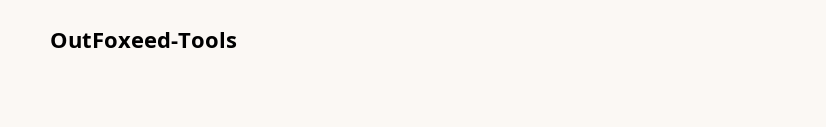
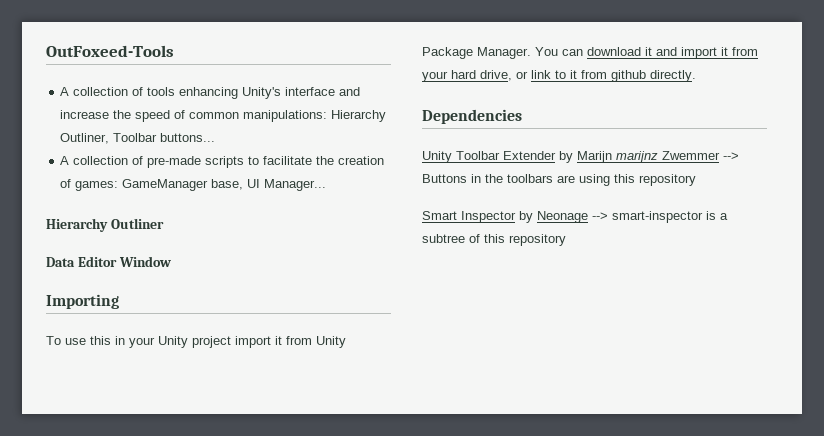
(237, 40) none -> [60,87,361,99] [60,110,387,122] [60,133,216,144] [60,156,385,168] [60,179,327,191] [46,218,164,232] [46,256,171,267] [46,294,119,309] [46,336,346,348] [422,47,758,59] [422,70,696,82] [422,109,522,124] [422,151,739,163] [422,174,696,186] [422,211,728,223] [422,234,566,246] // A collection of tools enhancing Unity's interface and increase the speed of common manipulations: Hierarchy Outliner, Toolbar buttons... // A collection of pre-made scripts to facilitate the creation of games: GameManager base, UI Manager... // Hierarchy Outliner // Data Editor Window // Importing // To use this in your Unity project import it from Unity Package Manager. You can download it and import it from your hard drive, or link to it from github directly. // Dependencies // Unity Toolbar Extender by Marijn marijnz Zwemmer --> Buttons in the toolbars are using this repository // Smart Inspector by Neonage --> smart-inspector is a subtree of this repository

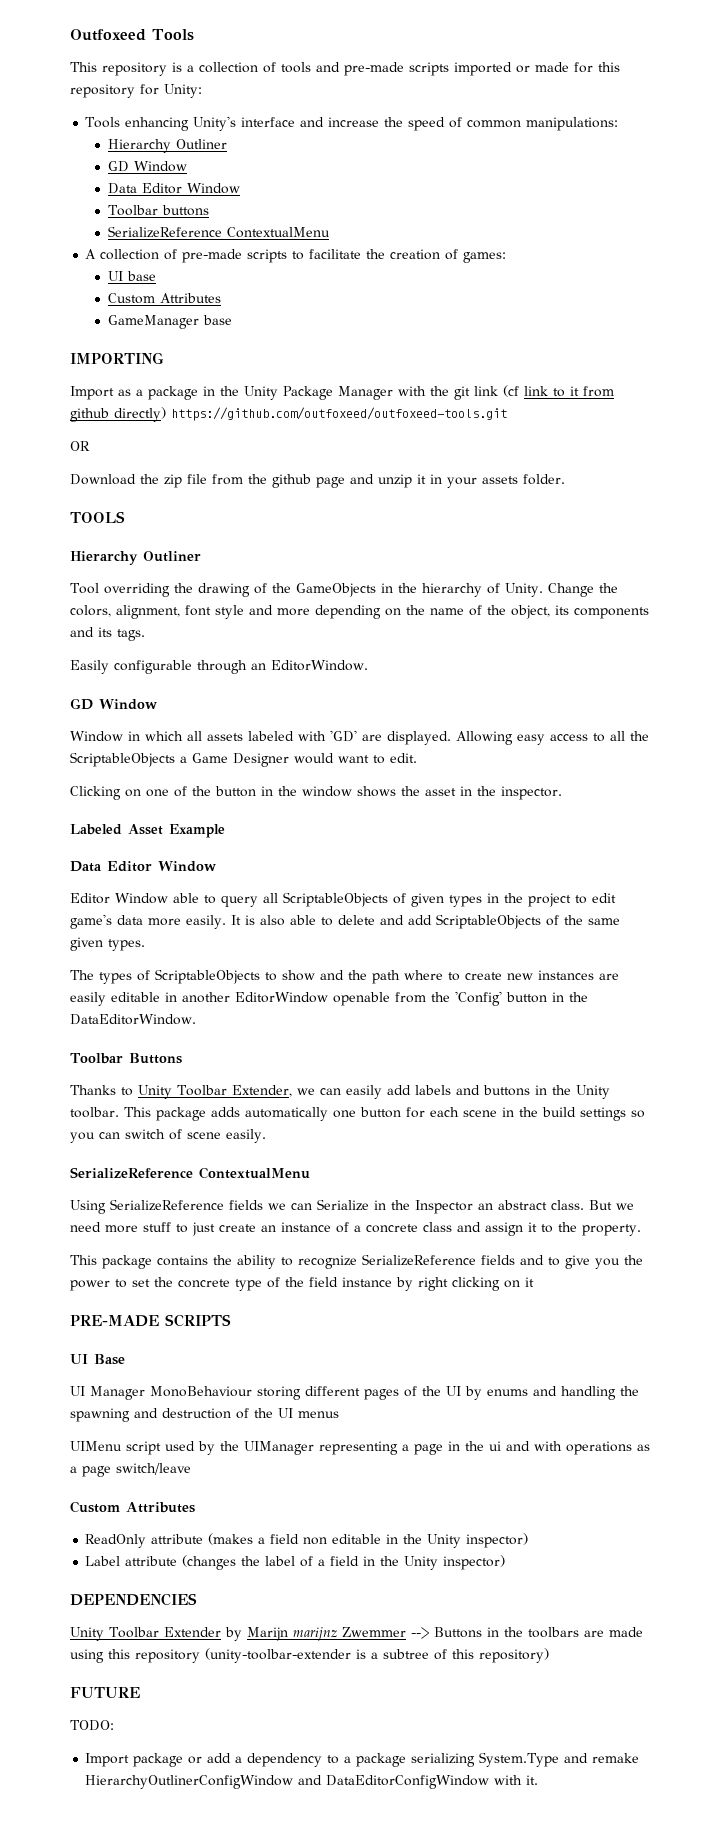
[46,45,174,57] [60,87,176,96] OutFoxeed-Tools // A collection of tools -> [70,29,194,41] [70,62,620,76] [70,84,202,98] [85,117,121,128] Outfoxeed Tools // This repository is a collection of tools and pre-made scripts imported or made for this repository for Unity: // Tools
[331,110,387,122] [60,133,216,144] Hierarchy Outliner, Toolbar buttons... -> [108,139,228,153] [108,161,188,172] [108,183,241,194] [108,205,210,216] [108,226,331,238] // Hierarchy Outliner // GD Window // Data Editor Window // Toolbar buttons // SerializeReference ContextualMenu
[122,179,327,191] [46,218,164,232] [46,256,171,267] [46,294,119,309] [46,336,346,348] [422,47,758,59] [422,70,696,82] [422,109,522,124] GameManager base, UI Manager... // Hierarchy Outliner // Data Editor Window // Importing // To use this in your Unity project import it from Unity Package Manager. You can download it and import it from your hard drive, or link to it from github directly. // Dependencies -> [108,271,157,281] [108,293,222,304] [108,315,233,329] [70,352,164,364] [70,385,614,400] [70,407,507,422] [70,441,90,451] [70,474,565,488] [70,511,125,523] [70,551,201,565] [70,583,618,597] [70,605,649,619] [70,627,145,641] [70,660,368,674] [70,698,157,710] [70,730,649,745] [70,752,417,767] [70,786,562,800] [70,824,225,838] [70,861,216,872] [70,892,616,907] [70,914,620,929] [70,937,145,951] [70,969,619,984] [70,991,588,1006] [70,1014,196,1025] [70,1053,182,1064] [70,1085,610,1099] [70,1107,645,1121] [70,1129,266,1143] [70,1167,310,1179] [70,1199,634,1214] [70,1222,641,1236] [70,1254,643,1269] [70,1277,534,1291] [70,1314,231,1327] [70,1354,125,1365] [70,1386,639,1400] [70,1408,339,1422] [70,1441,650,1455] [70,1463,191,1477] [70,1501,195,1513] [85,1533,529,1548] [85,1555,506,1570] [70,1593,197,1606] // UI base // Custom Attributes // GameManager base // IMPORTING // Import as a package in the Unity Package Manager with the git link (cf link to it from github directly) https://github.com/outfoxeed/outfoxeed-tools.git // OR // Download the zip file from the github page and unzip it in your assets folder. // TOOLS // Hierarchy Outliner // Tool overriding the drawing of the GameObjects in the hierarchy of Unity. Change the colors, alignment, font style and more depending on the name of the object, its components and its tags. // Easily configurable through an EditorWindow. // GD Window // Window in which all assets labeled with 'GD' are displayed. Allowing easy access to all the ScriptableObjects a Game Designer would want to edit. // Clicking on one of the button in the window shows the asset in the inspector. // Labeled Asset Example // Data Editor Window // Editor Window able to query all ScriptableObjects of given types in the project to edit game's data more easily. It is also able to delete and add ScriptableObjects of the same given types. // The types of ScriptableObjects to show and the path where to create new instances are easily editable in another EditorWindow openable from the 'Config' button in the DataEditorWindow. // Toolbar Buttons // Thanks to Unity Toolbar Extender, we can easily add labels and buttons in the Unity toolbar. This package adds automatically one button for each scene in the build settings so you can switch of scene easily. // SerializeReference ContextualMenu // Using SerializeReference fields we can Serialize in the Inspector an abstract class. But we need more stuff to just create an instance of a concrete class and assign it to the property. // This package contains the ability to recognize SerializeReference fields and to give you the power to set the concrete type of the field instance by right clicking on it // PRE-MADE SCRIPTS // UI Base // UI Manager MonoBehaviour storing different pages of the UI by enums and handling the spawning and destruction of the UI menus // UIMenu script used by the UIManager representing a page in the ui and with operations as a page switch/leave // Custom Attributes // ReadOnly attribute (makes a field non editable in the Unity inspector) // Label attribute (changes the label of a field in the Unity inspector) // DEPENDENCIES
(575, 179) none -> [608,1627,643,1637] made
[422,211,703,223] // Smart Inspector by Neonage --> smart-inspector -> [205,1648,351,1663] (unity-toolbar-extender
[509,234,566,246] repository -> [479,1648,549,1663] [70,1687,140,1698] [70,1720,114,1731] [85,1752,640,1767] [85,1775,539,1789] repository) // FUTURE // TODO: // Import package or add a dependency to a package serializing System.Type and remake HierarchyOutlinerConfigWindow and DataEditorConfigWindow with it.

